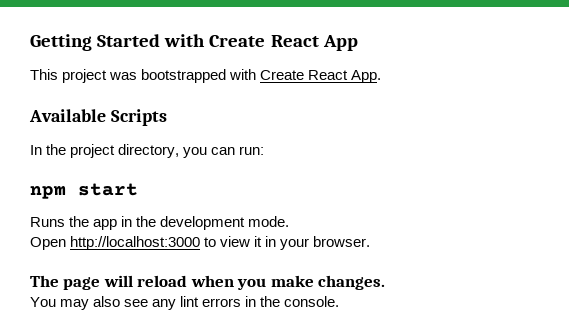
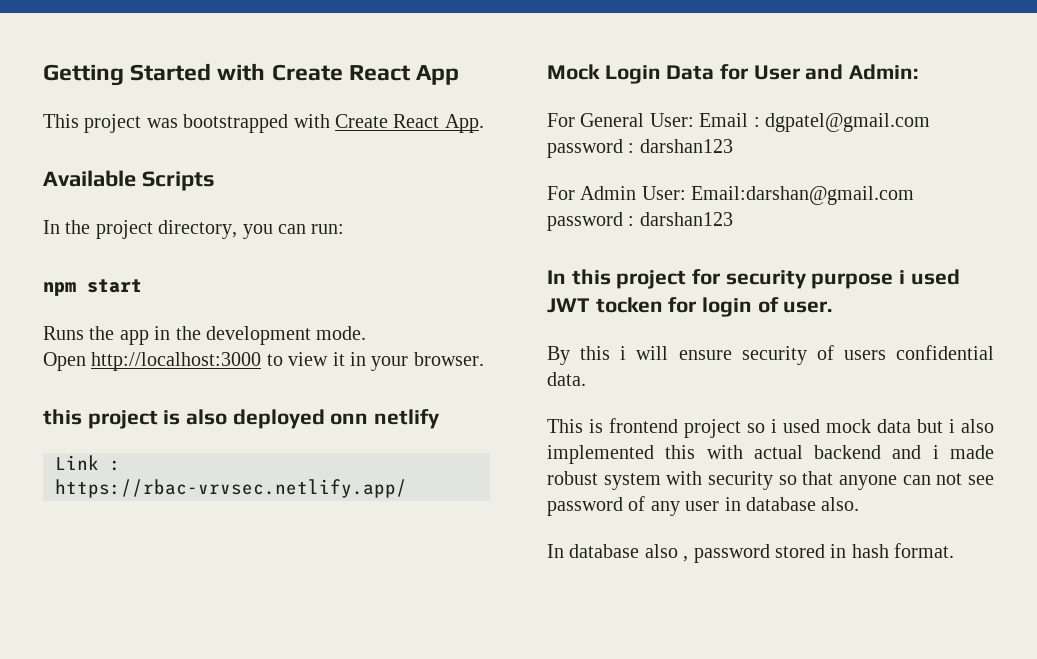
[30,275,386,290] [30,296,340,310] The page will reload when you make changes. // You may also see any lint errors in the console. -> [43,409,441,429] [55,455,121,471] [55,479,407,498] [547,64,919,84] [547,113,930,132] [547,139,733,158] [547,186,915,205] [547,212,733,231] [547,269,960,289] [547,297,833,317] [547,345,994,365] [547,372,586,386] [547,418,994,438] [547,445,994,464] [547,471,994,490] [547,496,860,516] [547,543,955,563] this project is also deployed onn netlify // Link : https://rbac-vrvsec.netlify.app/ // Mock Login Data for User and Admin: // For General User: Email : dgpatel@gmail.com password : darshan123 // For Admin User: Email:darshan@gmail.com password : darshan123 // In this project for security purpose i used JWT tocken for login of user. // By this i will ensure security of users confidential data. // This is frontend project so i used mock data but i also implemented this with actual backend and i made robust system with security so that anyone can not see password of any user in database also. // In database also , password stored in hash format.

